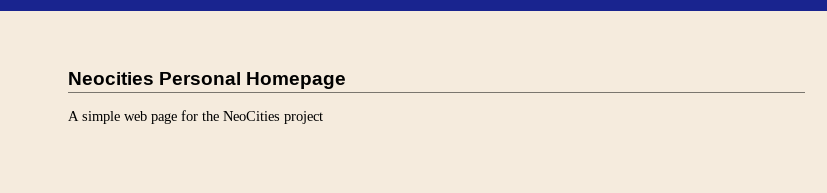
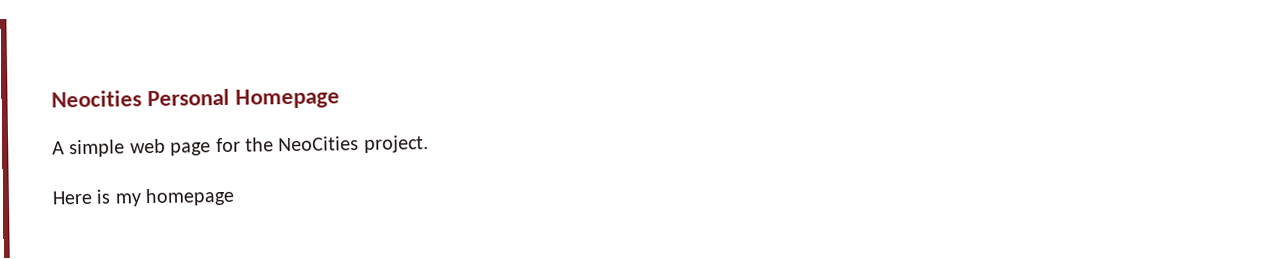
[284,111,323,124] project -> [363,135,429,153] [52,187,236,207] project. // Here is my homepage

